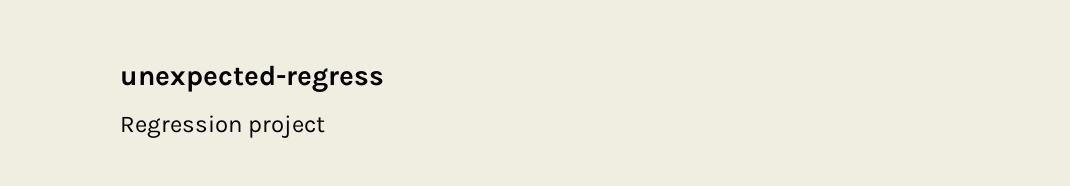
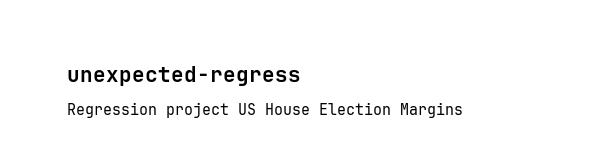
(326, 126) none -> [238,102,463,118] US House Election Margins

